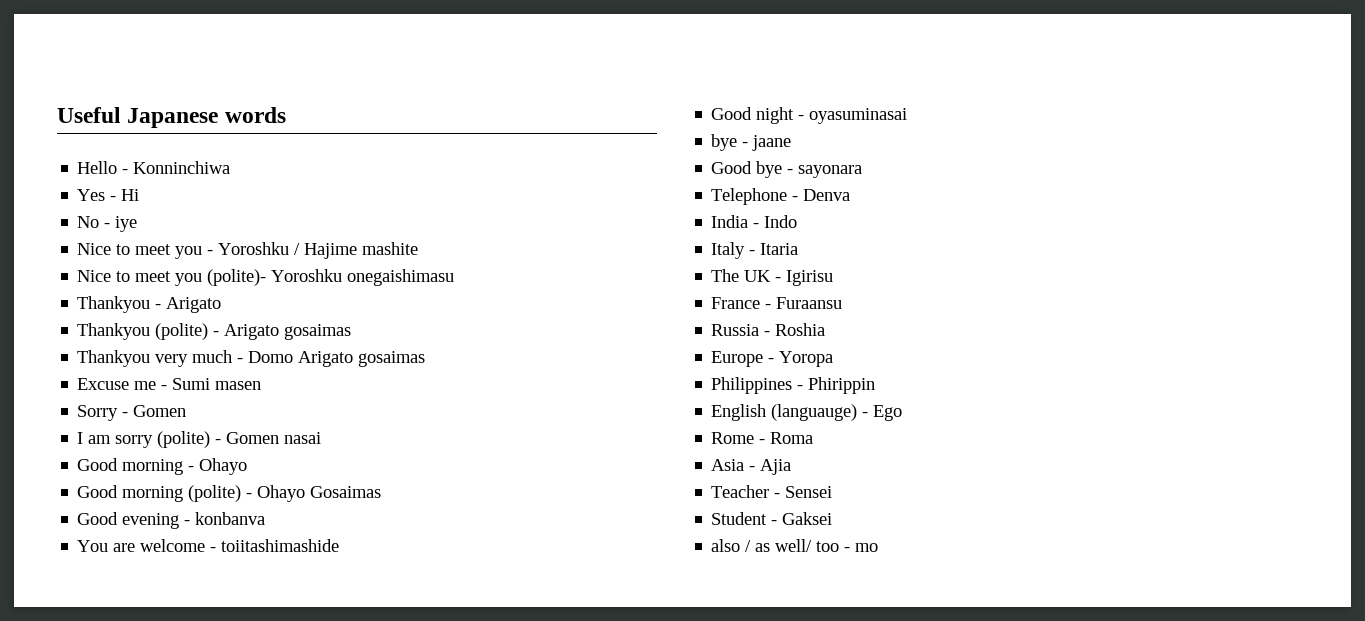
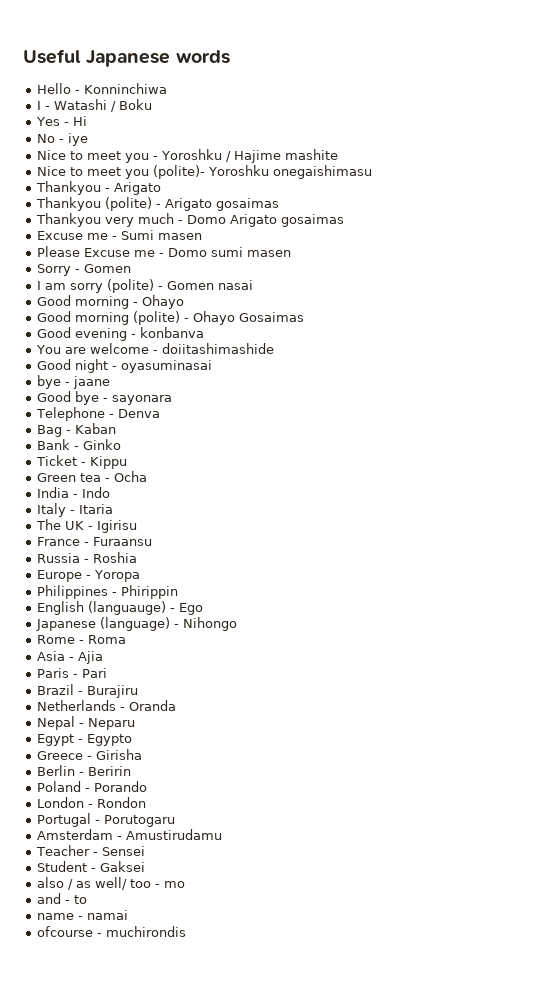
(231, 167) none -> [37,99,153,112] // I - Watashi / Boku
(262, 385) none -> [37,246,292,257] // Please Excuse me - Domo sumi masen
[221,539,340,552] toiitashimashide -> [162,343,275,354] doiitashimashide
(851, 195) none -> [37,423,117,437] [37,439,122,450] [36,455,128,469] [37,471,148,482] // Bag - Kaban // Bank - Ginko // Ticket - Kippu // Green tea - Ocha
(903, 413) none -> [36,617,238,631] // Japanese (language) - Nihongo
(792, 467) none -> [37,668,108,678] [37,684,139,698] [37,700,177,711] [37,716,136,730] [37,734,133,746] [37,749,143,760] [37,765,132,776] [37,781,148,792] [37,797,147,808] [37,813,176,827] [37,829,223,840] // Paris - Pari // Brazil - Burajiru // Netherlands - Oranda // Nepal - Neparu // Egypt - Egypto // Greece - Girisha // Berlin - Beririn // Poland - Porando // London - Rondon // Portugal - Porutogaru // Amsterdam - Amustirudamu
(879, 547) none -> [37,893,88,904] [37,910,129,920] [37,926,187,937] // and - to // name - namai // ofcourse - muchirondis

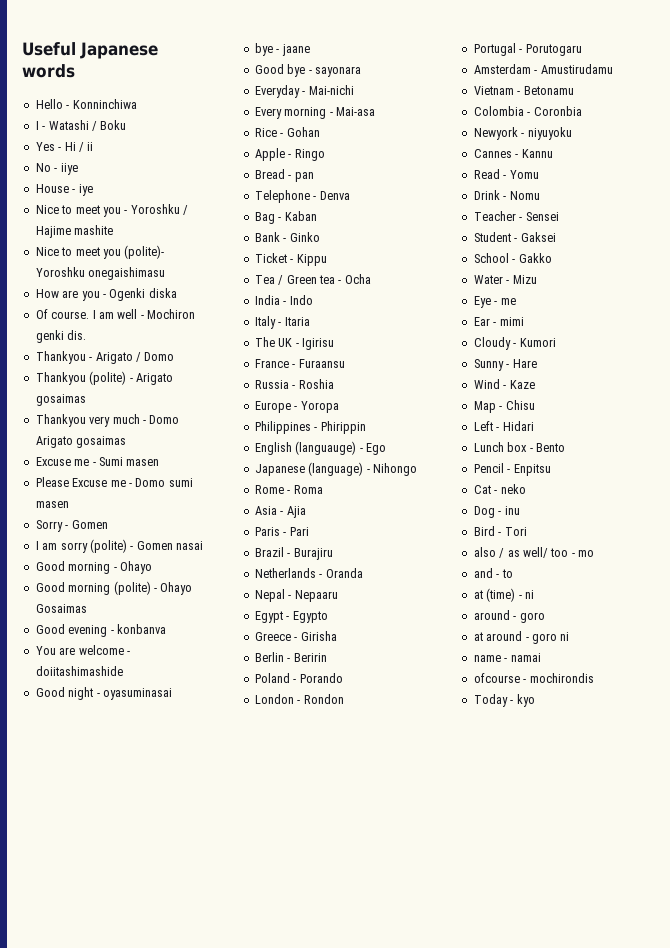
(88, 121) none -> [78,142,94,152] / ii
(65, 141) none -> [60,163,78,175] [35,184,76,193] iiye // House -
(373, 172) none -> [35,288,177,301] [35,309,195,319] [35,330,87,343] // How are you - Ogenki diska // Of course. I am well - Mochiron genki dis.
(162, 188) none -> [135,352,175,362] / Domo
(173, 400) none -> [254,85,354,98] [254,107,375,119] [254,127,320,137] [254,148,325,161] [254,169,314,182] // Everyday - Mai-nichi // Every morning - Mai-asa // Rice - Gohan // Apple - Ringo // Bread - pan
(128, 462) none -> [254,275,284,285] Tea /
[88,718,136,730] Neparu -> [294,590,338,602] Nepaaru
(223, 834) none -> [473,86,574,95] [473,106,582,116] [473,127,572,140] [473,149,553,158] [473,169,539,179] [473,190,540,200] // Vietnam - Betonamu // Colombia - Coronbia // Newyork - niyuyoku // Cannes - Kannu // Read - Yomu // Drink - Nomu
(146, 866) none -> [473,253,552,263] [473,275,537,284] [473,296,516,308] [473,317,524,326] [473,337,556,350] [473,359,537,371] [473,379,535,389] [473,400,535,413] [473,421,534,431] [473,442,565,452] [473,463,551,476] [473,484,526,494] [473,506,520,518] [473,526,527,536] // School - Gakko // Water - Mizu // Eye - me // Ear - mimi // Cloudy - Kumori // Sunny - Hare // Wind - Kaze // Map - Chisu // Left - Hidari // Lunch box - Bento // Pencil - Enpitsu // Cat - neko // Dog - inu // Bird - Tori
(88, 899) none -> [473,588,534,602] [473,610,545,623] [473,631,570,644] // at (time) - ni // around - goro // at around - goro ni
[106,926,187,937] muchirondis -> [529,673,594,683] [473,694,535,707] mochirondis // Today - kyo

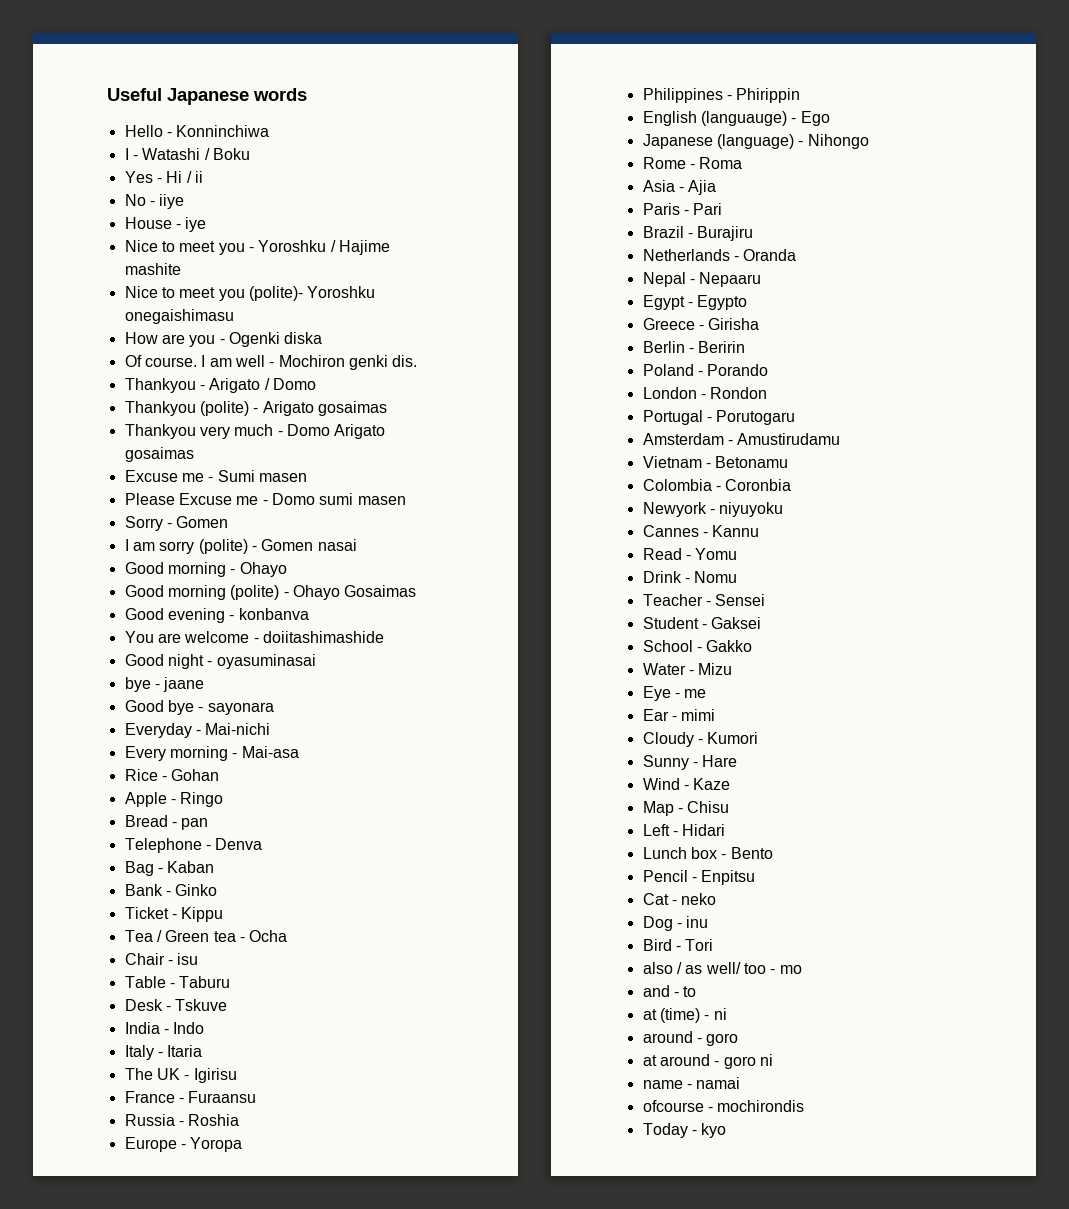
(371, 279) none -> [124,953,199,965] [124,976,231,988] [124,999,228,1011] // Chair - isu // Table - Taburu // Desk - Tskuve

